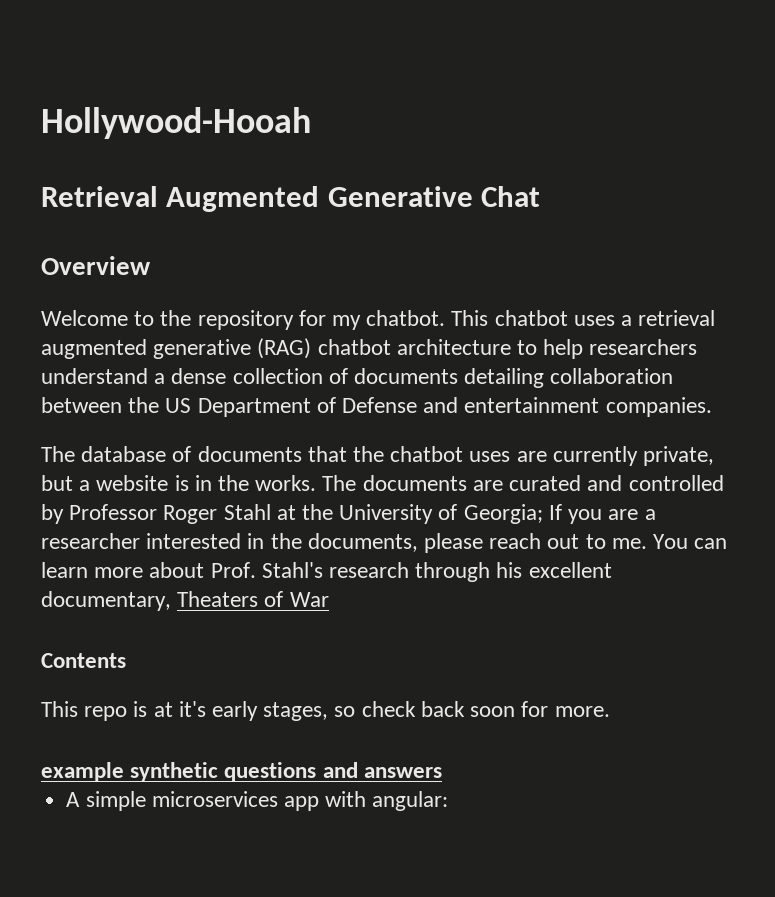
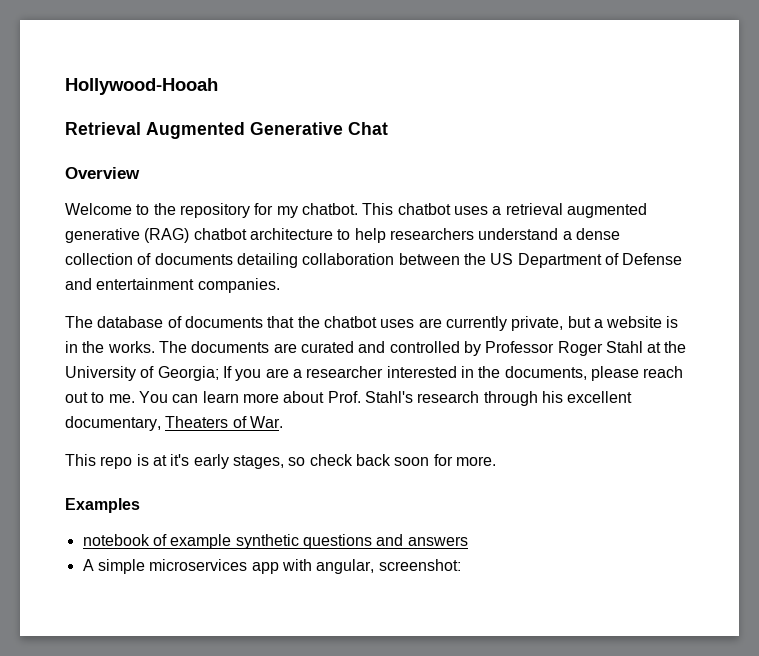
[289,592,329,607] [41,653,126,668] War // Contents -> [249,416,283,428] War.
(610, 711) none -> [65,498,140,513] [82,534,167,546] Examples // notebook of
[372,791,449,811] angular: -> [316,559,461,574] angular, screenshot:

